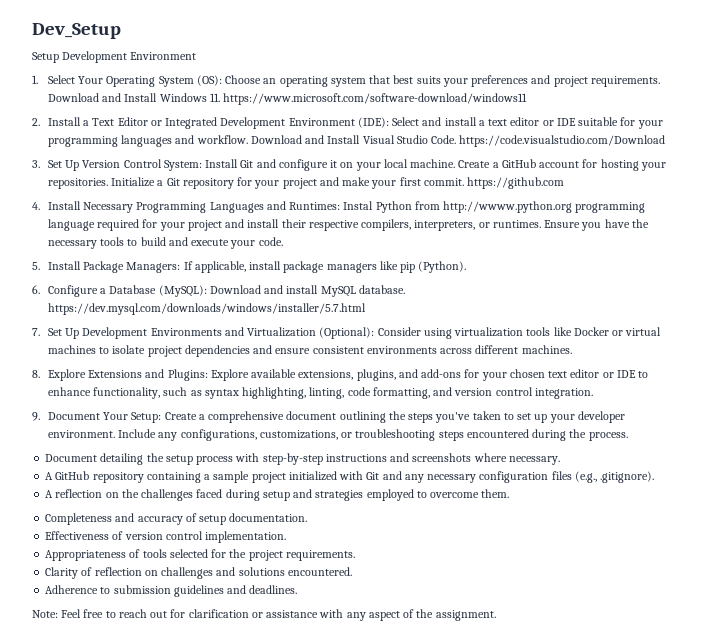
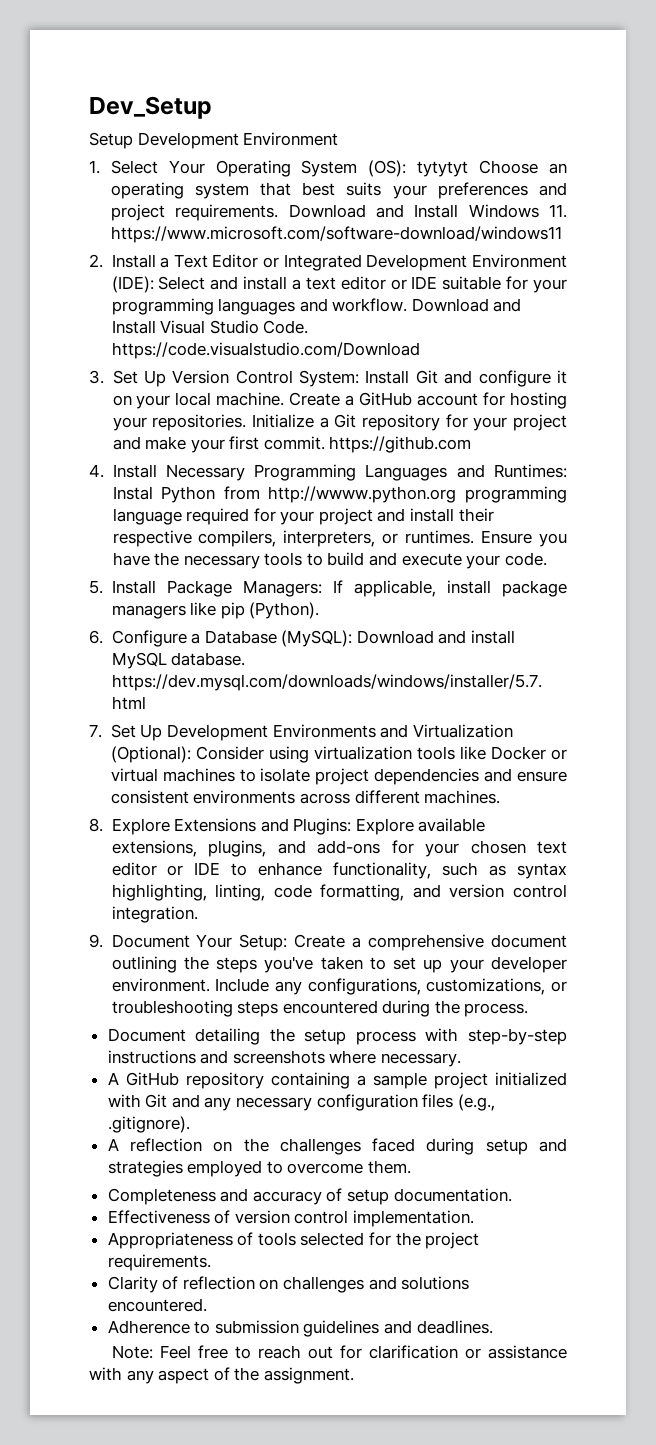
(222, 80) none -> [417,161,469,177] tytytyt

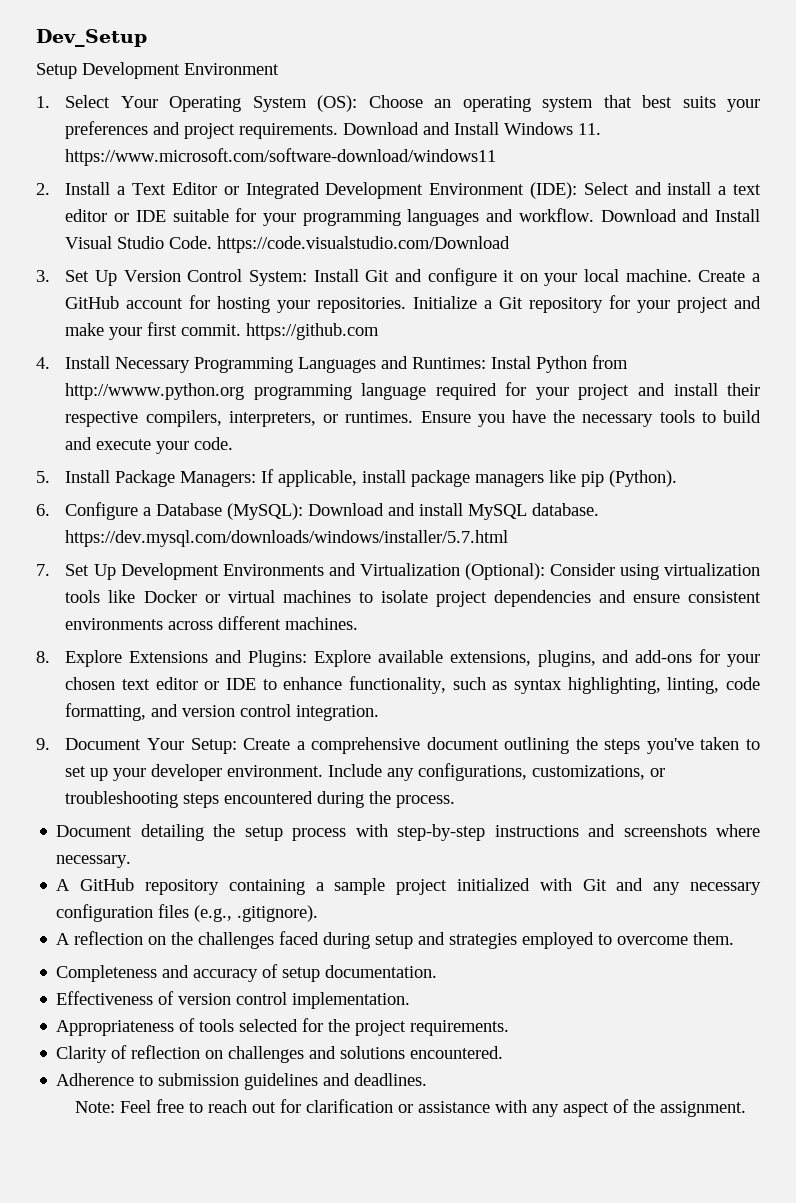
[417,161,469,177] tytytyt -> (358, 103) none

